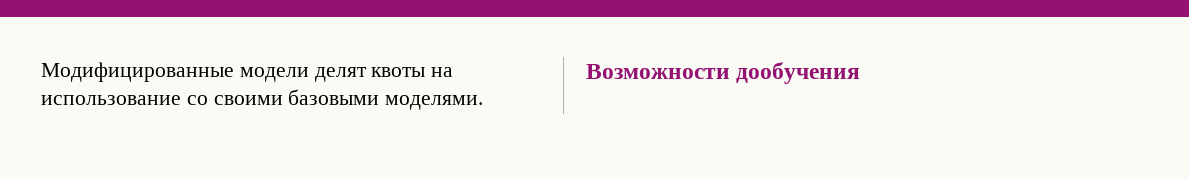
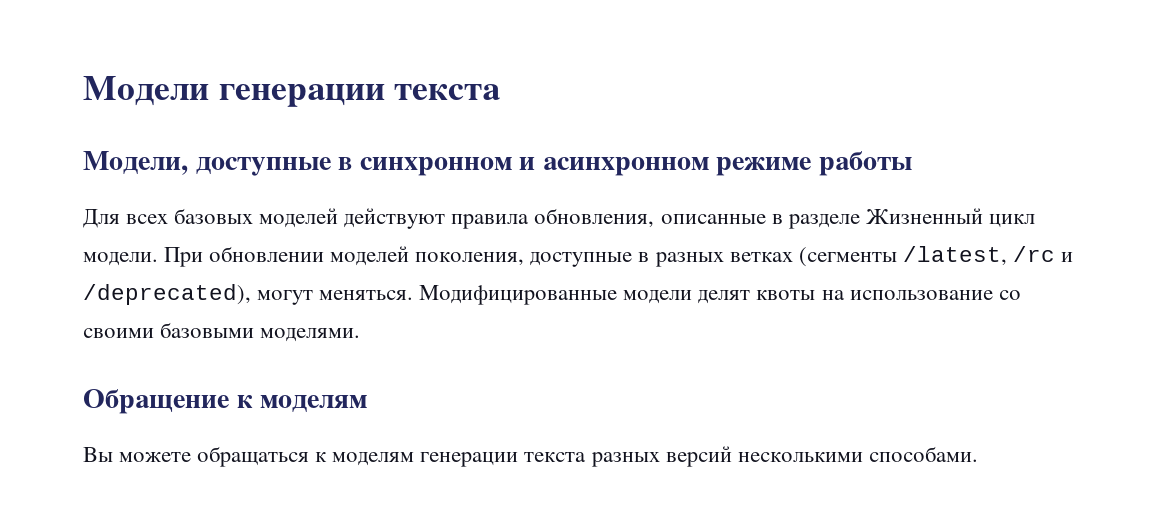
(41, 72) none -> [83,76,501,107] [83,151,912,176] [83,208,1035,229] [83,246,1073,267] [83,284,414,305] Модели генерации текста // Модели, доступные в синхронном и асинхронном режиме работы // Для всех базовых моделей действуют правила обновления, описанные в разделе Жизненный цикл модели. При обновлении моделей поколения, доступные в разных ветках (сегменты /latest, /rc и /deprecated), могут меняться.
[586,62,861,84] Возможности дообучения -> [83,389,368,414] [83,446,978,467] Обращение к моделям // Вы можете обращаться к моделям генерации текста разных версий несколькими способами.

